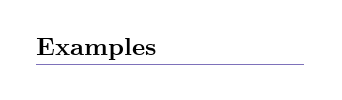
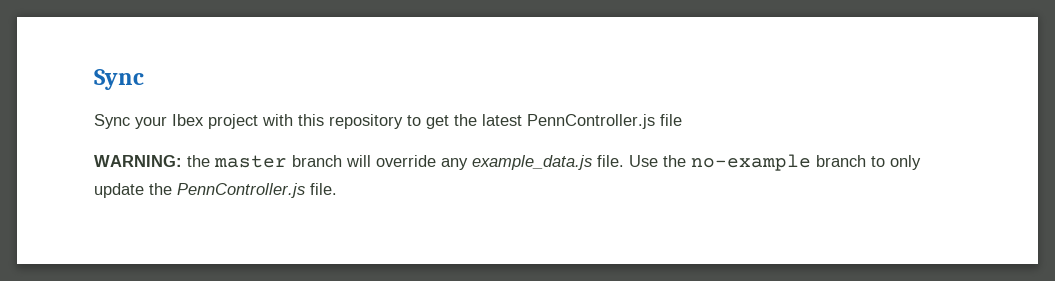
[36,38,156,60] Examples -> [94,69,144,90] [94,114,682,129] [94,154,921,171] [94,183,337,198] Sync // Sync your Ibex project with this repository to get the latest PennController.js file // WARNING: the master branch will override any example_data.js file. Use the no-example branch to only update the PennController.js file.

